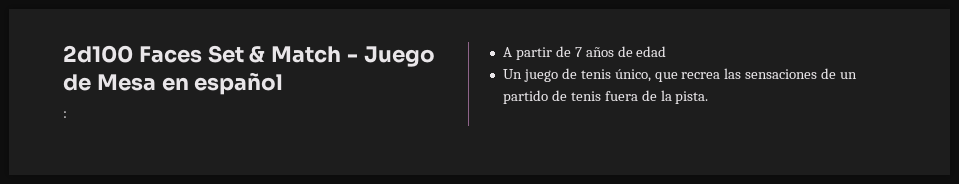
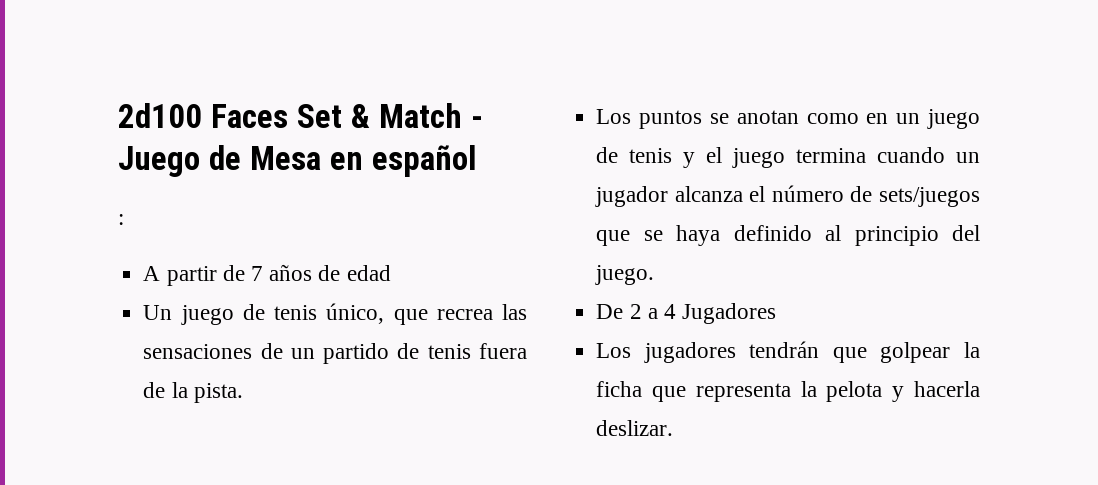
(709, 97) none -> [596,109,980,129] [596,147,980,168] [595,185,980,207] [596,225,980,246] [595,265,655,285] [596,303,777,324] [596,341,980,363] [596,381,980,402] [596,420,674,436] // Los puntos se anotan como en un juego de tenis y el juego termina cuando un jugador alcanza el número de sets/juegos que se haya definido al principio del juego. // De 2 a 4 Jugadores // Los jugadores tendrán que golpear la ficha que representa la pelota y hacerla deslizar.

